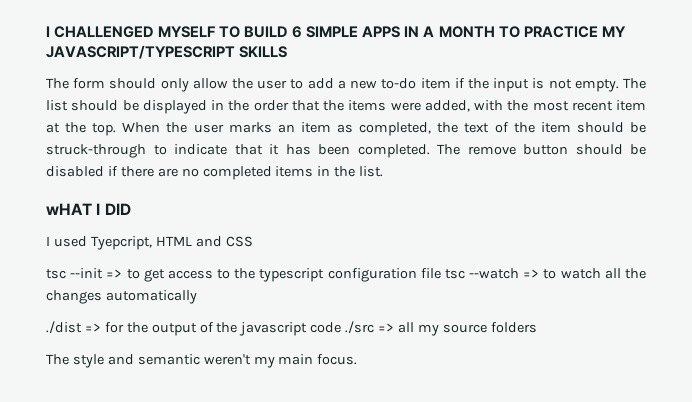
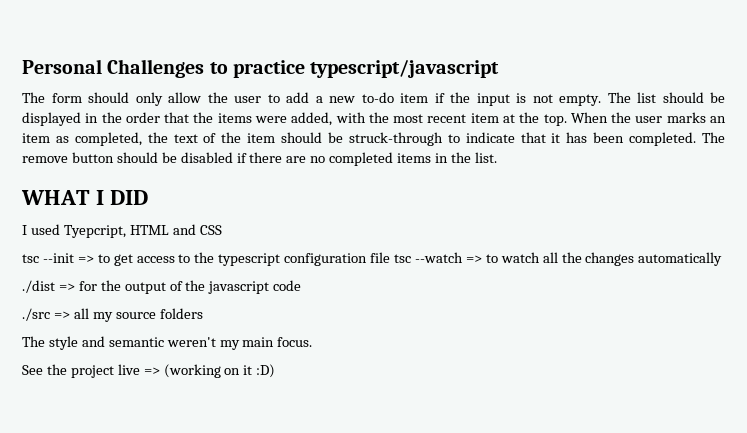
[46,26,626,38] [46,45,288,59] I CHALLENGED MYSELF TO BUILD 6 SIMPLE APPS IN A MONTH TO PRACTICE MY JAVASCRIPT/TYPESCRIPT SKILLS -> [22,59,500,78] Personal Challenges to practice typescript/javascript
[46,203,92,215] wHAT -> [21,190,90,205] WHAT
(342, 327) none -> (302, 285) //
(358, 359) none -> [22,364,276,378] // See the project live => (working on it :D)

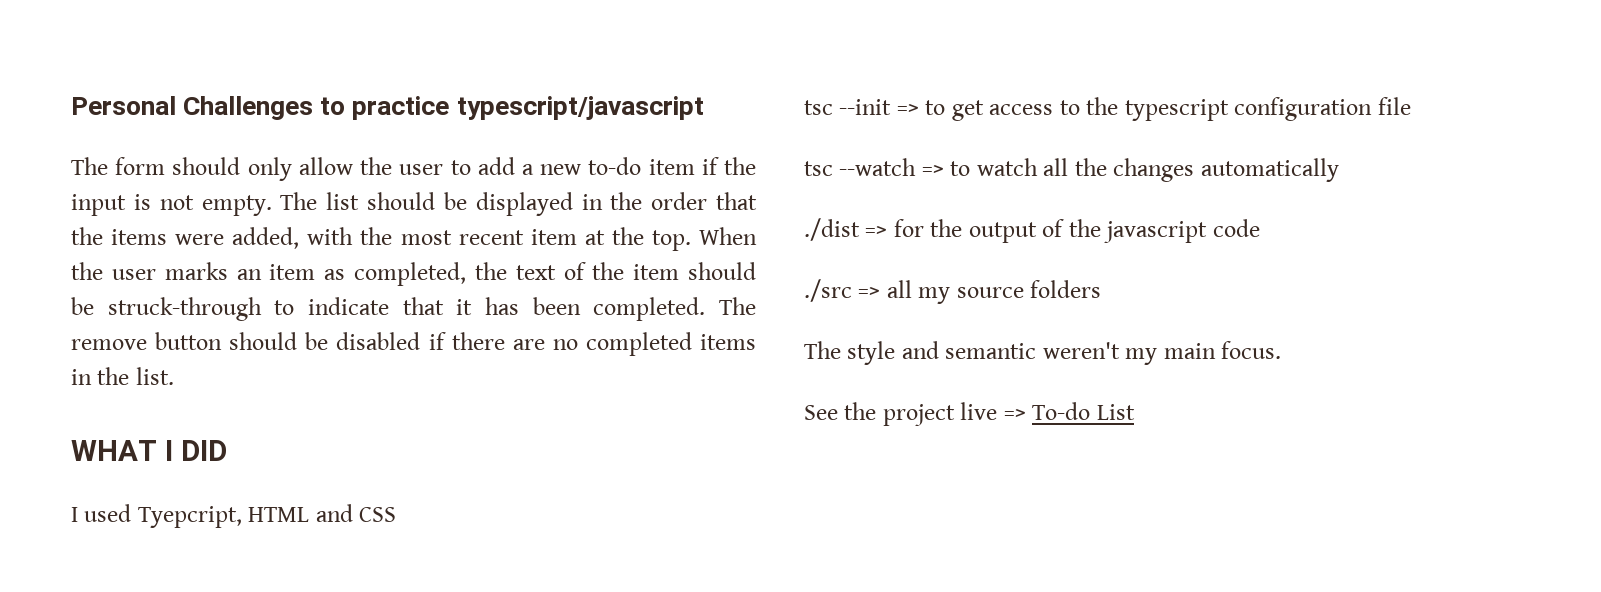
(391, 257) none -> (1411, 106) //
[163,364,276,378] (working on it :D) -> [1032,402,1135,420] To-do List

